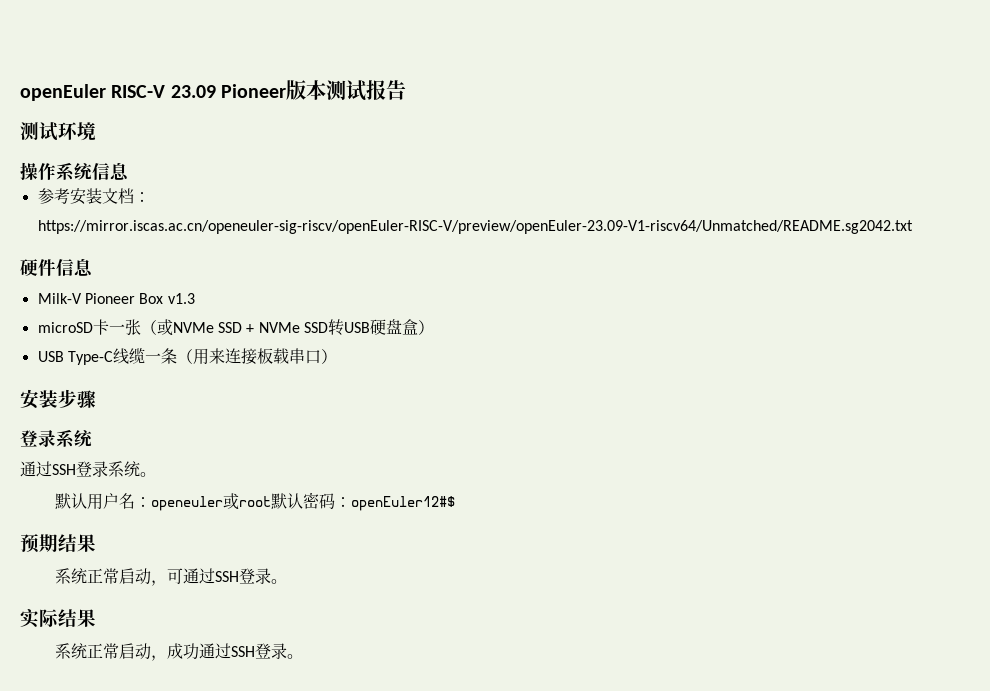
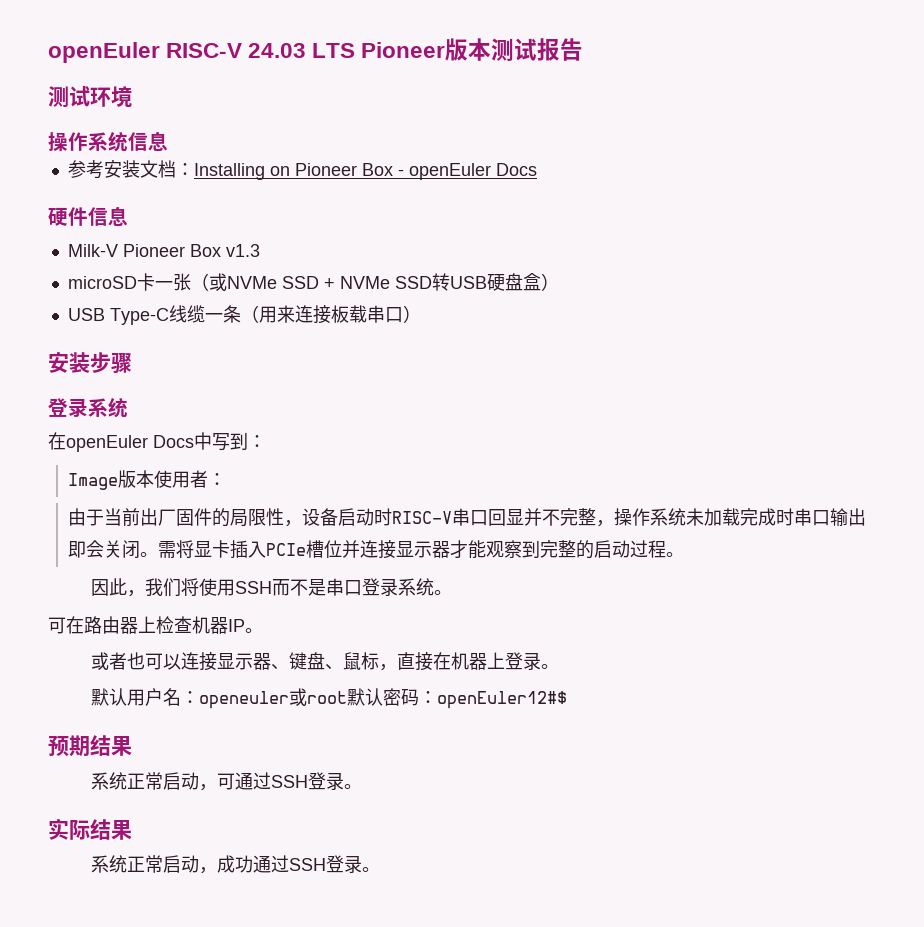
[170,85,216,98] 23.09 -> [248,43,356,58] 24.03 LTS
[37,220,913,234] https://mirror.iscas.ac.cn/openeuler-sig-riscv/openEuler-RISC-V/preview/openEuler-23.09-V1-riscv64/Unmatched/README.sg2042.txt -> [193,163,537,180] Installing on Pioneer Box - openEuler Docs
[20,461,140,477] 通过SSH登录系统 -> [48,432,266,452] [68,470,227,490] [68,508,867,527] [68,540,685,559] [90,578,452,597] [48,616,263,634] [90,652,541,671] 在openEuler Docs中写到： // Image版本使用者： // 由于当前出厂固件的局限性，设备启动时RISC-V串口回显并不完整，操作系统未加载完成时串口输出即会关闭。需将显卡插入PCIe槽位并连接显示器才能观察到完整的启动过程。 // 因此，我们将使用SSH而不是串口登录系统。 // 可在路由器上检查机器IP。 // 或者也可以连接显示器、键盘、鼠标，直接在机器上登录

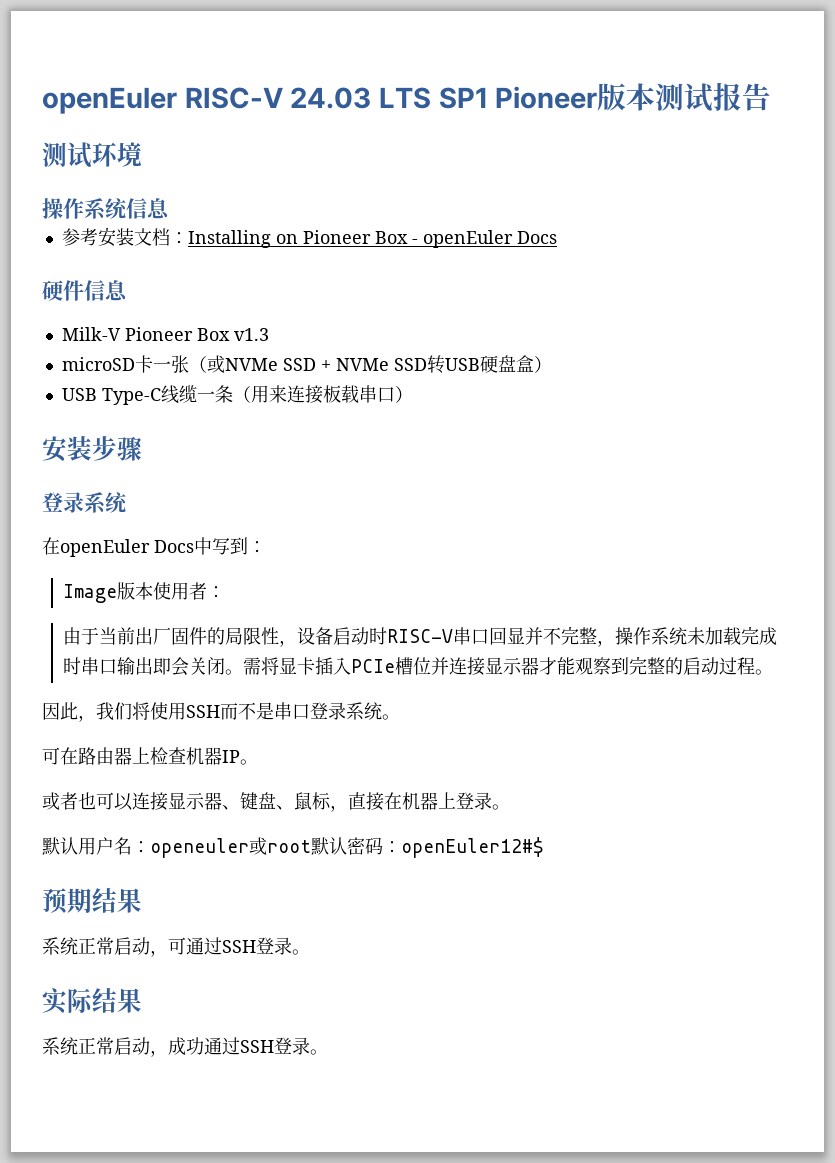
(356, 50) none -> [438,87,488,109] SP1

